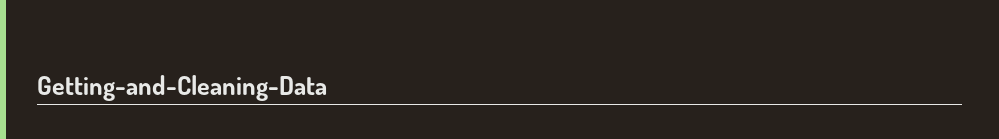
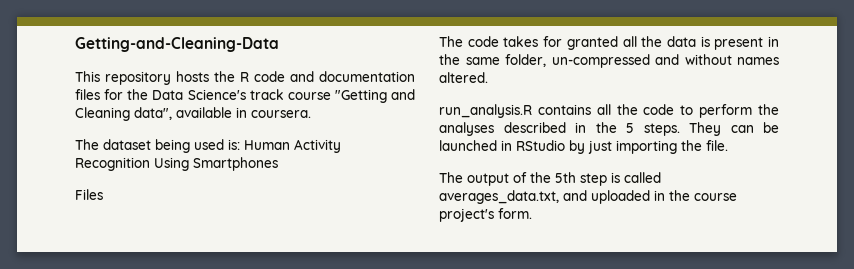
(327, 88) none -> [75,71,415,85] [75,89,415,103] [75,107,311,121] [75,139,341,153] [75,157,278,171] [75,189,103,200] [439,36,779,50] [439,54,779,68] [439,72,488,83] [439,104,779,118] [439,122,779,136] [439,140,728,154] [439,172,661,186] [439,190,737,204] [439,208,532,222] // This repository hosts the R code and documentation files for the Data Science's track course "Getting and Cleaning data", available in coursera. // The dataset being used is: Human Activity Recognition Using Smartphones // Files // The code takes for granted all the data is present in the same folder, un-compressed and without names altered. // run_analysis.R contains all the code to perform the analyses described in the 5 steps. They can be launched in RStudio by just importing the file. // The output of the 5th step is called averages_data.txt, and uploaded in the course project's form.

